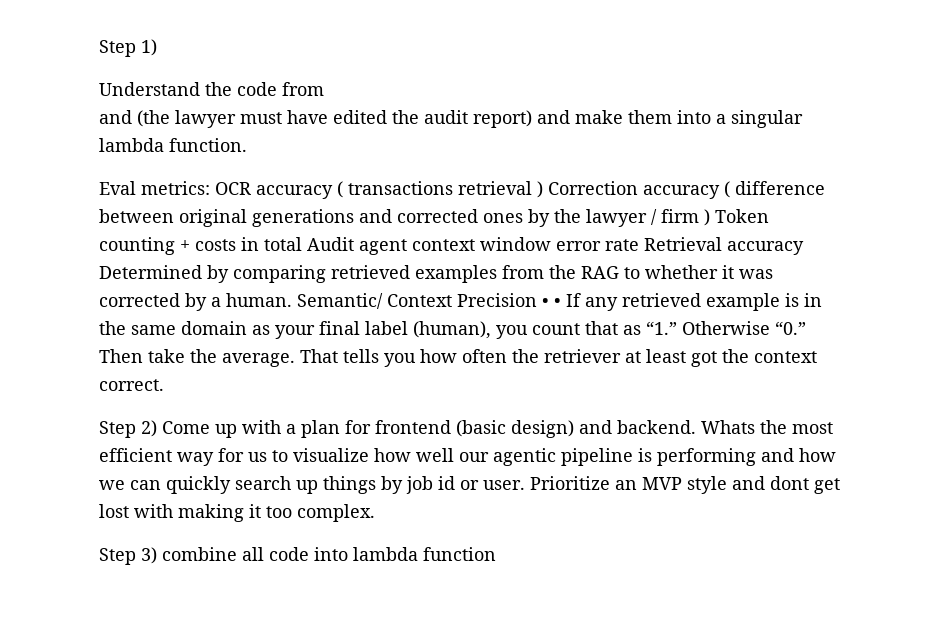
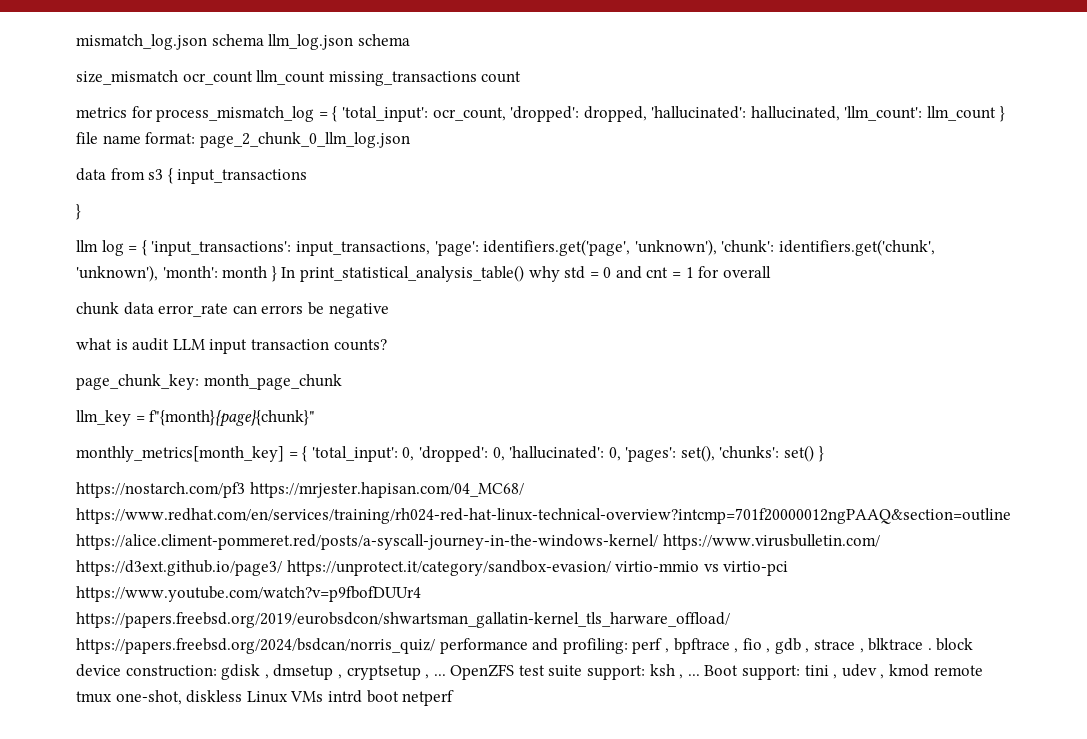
[99,39,157,57] [99,82,324,96] [99,110,803,128] [99,138,247,152] [99,181,825,199] [99,209,769,227] [99,237,804,255] [99,265,773,283] [99,293,822,311] [99,321,806,339] [99,349,817,367] [99,379,164,391] [99,420,833,438] [99,448,836,466] [99,476,840,494] [99,504,375,522] [99,547,496,565] Step 1) // Understand the code from // and (the lawyer must have edited the audit report) and make them into a singular lambda function. // Eval metrics: OCR accuracy ( transactions retrieval ) Correction accuracy ( difference between original generations and corrected ones by the lawyer / firm ) Token counting + costs in total Audit agent context window error rate Retrieval accuracy Determined by comparing retrieved examples from the RAG to whether it was corrected by a human. Semantic/ Context Precision • • If any retrieved example is in the same domain as your final label (human), you count that as “1.” Otherwise “0.” Then take the average. That tells you how often the retriever at least got the context correct. // Step 2) Come up with a plan for frontend (basic design) and backend. Whats the most efficient way for us to visualize how well our agentic pipeline is performing and how we can quickly search up things by job id or user. Prioritize an MVP style and dont get lost with making it too complex. // Step 3) combine all code into lambda function -> [76,34,410,50] [76,70,522,86] [76,106,1005,122] [76,132,410,148] [76,168,308,184] [76,204,81,220] [76,239,935,256] [76,265,771,282] [76,302,389,318] [76,338,387,354] [76,374,342,390] [76,409,316,427] [76,445,824,462] [76,482,524,498] [76,508,1011,524] [76,534,880,550] [76,560,789,576] [76,586,421,602] [76,612,730,628] [76,638,974,654] [76,664,983,680] [76,690,455,706] mismatch_log.json schema llm_log.json schema // size_mismatch ocr_count llm_count missing_transactions count // metrics for process_mismatch_log = { 'total_input': ocr_count, 'dropped': dropped, 'hallucinated': hallucinated, 'llm_count': llm_count } file name format: page_2_chunk_0_llm_log.json // data from s3 { input_transactions // } // llm log = { 'input_transactions': input_transactions, 'page': identifiers.get('page', 'unknown'), 'chunk': identifiers.get('chunk', 'unknown'), 'month': month } In print_statistical_analysis_table() why std = 0 and cnt = 1 for overall // chunk data error_rate can errors be negative // what is audit LLM input transaction counts? // page_chunk_key: month_page_chunk // llm_key = f"{month}{page}{chunk}" // monthly_metrics[month_key] = { 'total_input': 0, 'dropped': 0, 'hallucinated': 0, 'pages': set(), 'chunks': set() } // https://nostarch.com/pf3 https://mrjester.hapisan.com/04_MC68/ https://www.redhat.com/en/services/training/rh024-red-hat-linux-technical-overview?intcmp=701f20000012ngPAAQ&section=outline https://alice.climent-pommeret.red/posts/a-syscall-journey-in-the-windows-kernel/ https://www.virusbulletin.com/ https://d3ext.github.io/page3/ https://unprotect.it/category/sandbox-evasion/ virtio-mmio vs virtio-pci https://www.youtube.com/watch?v=p9fbofDUUr4 https://papers.freebsd.org/2019/eurobsdcon/shwartsman_gallatin-kernel_tls_harware_offload/ https://papers.freebsd.org/2024/bsdcan/norris_quiz/ performance and profiling: perf , bpftrace , fio , gdb , strace , blktrace . block device construction: gdisk , dmsetup , cryptsetup , ... OpenZFS test suite support: ksh , ... Boot support: tini , udev , kmod remote tmux one-shot, diskless Linux VMs intrd boot netperf

